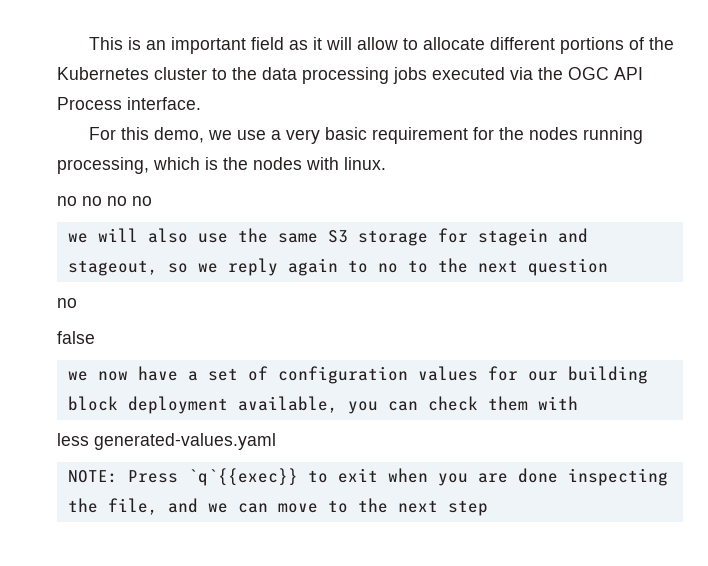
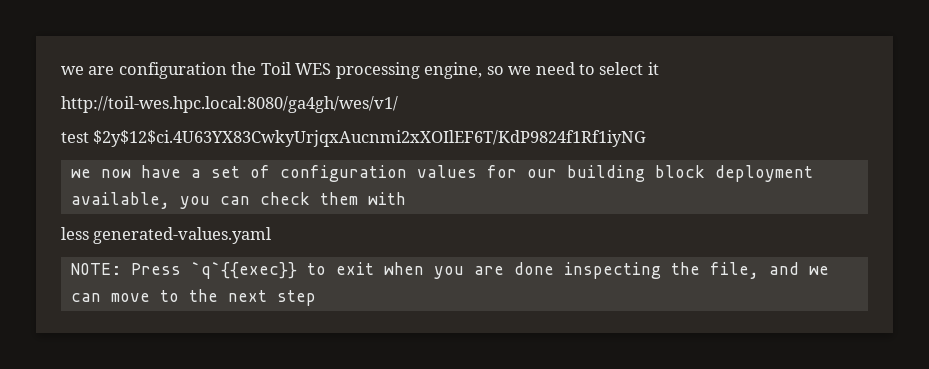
[89,37,675,54] [57,67,643,84] [57,97,201,110] [89,127,644,144] [57,157,386,174] [57,196,152,206] [67,228,588,246] [67,258,608,276] [57,298,77,308] [57,331,95,344] This is an important field as it will allow to allocate different portions of the Kubernetes cluster to the data processing jobs executed via the OGC API Process interface. // For this demo, we use a very basic requirement for the nodes running processing, which is the nodes with linux. // no no no no // we will also use the same S3 storage for stagein and stageout, so we reply again to no to the next question // no // false -> [61,62,659,79] [61,96,398,113] [61,130,647,147] we are configuration the Toil WES processing engine, so we need to select it // http://toil-wes.hpc.local:8080/ga4gh/wes/v1/ // test $2y$12$ci.4U63YX83CwkyUrjqxAucnmi2xXOIlEF6T/KdP9824f1Rf1iyNG

